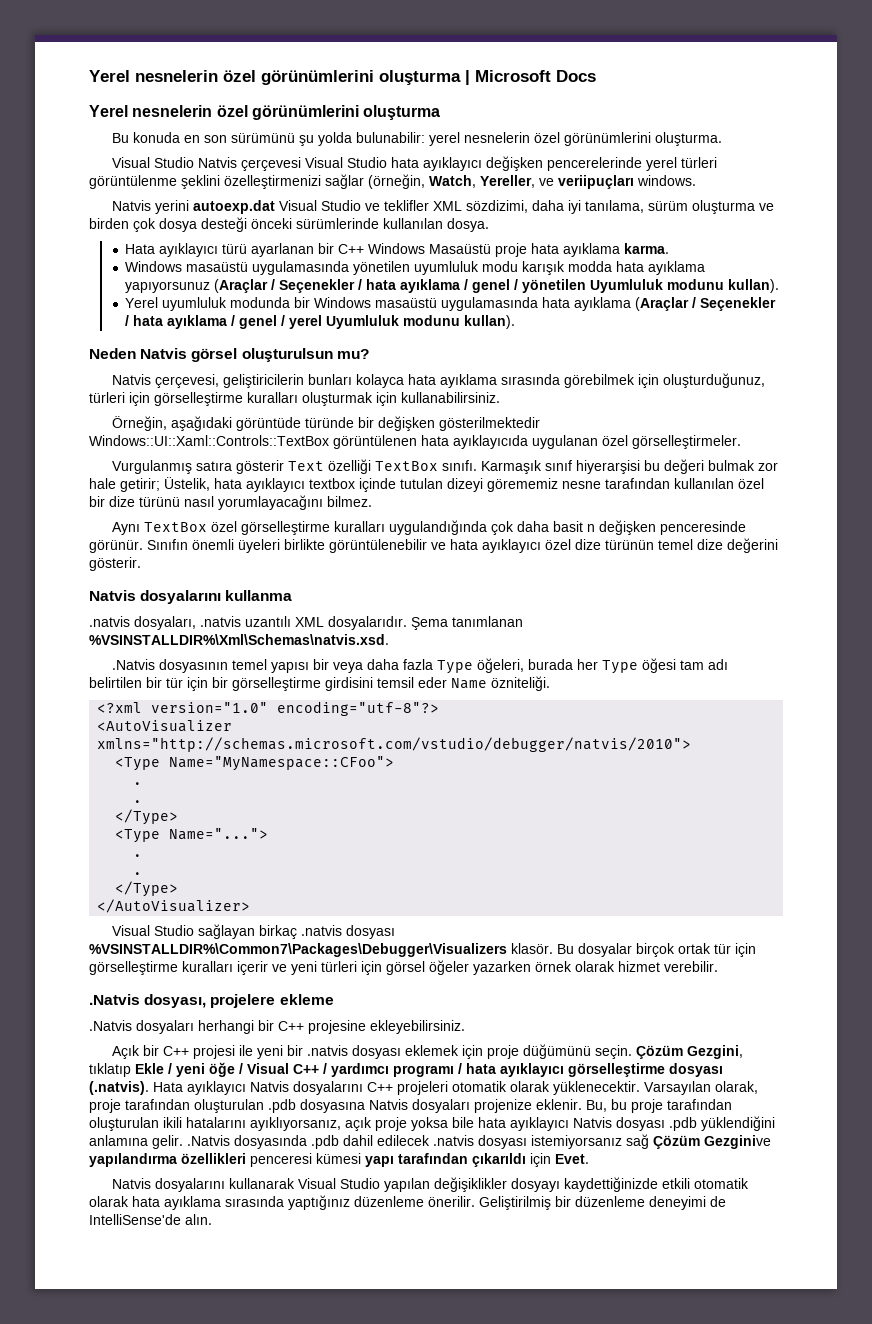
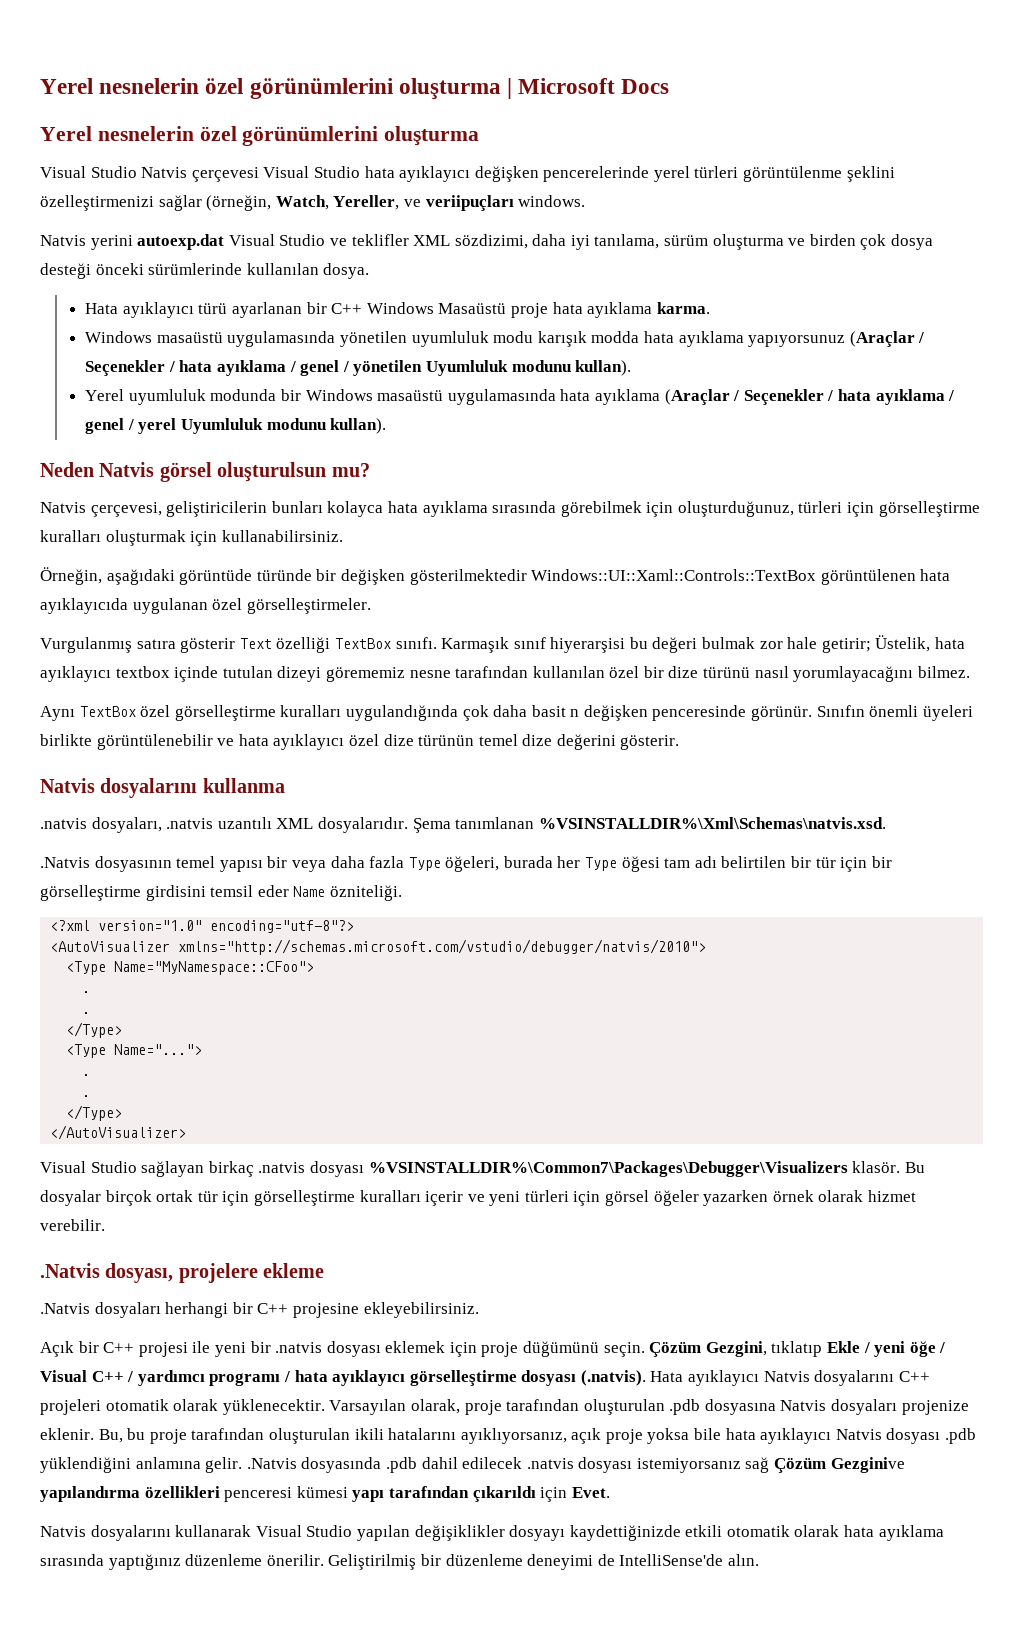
[112,132,723,146] // Bu konuda en son sürümünü şu yolda bulunabilir: yerel nesnelerin özel görünümlerini oluşturma. -> (480, 136) none

